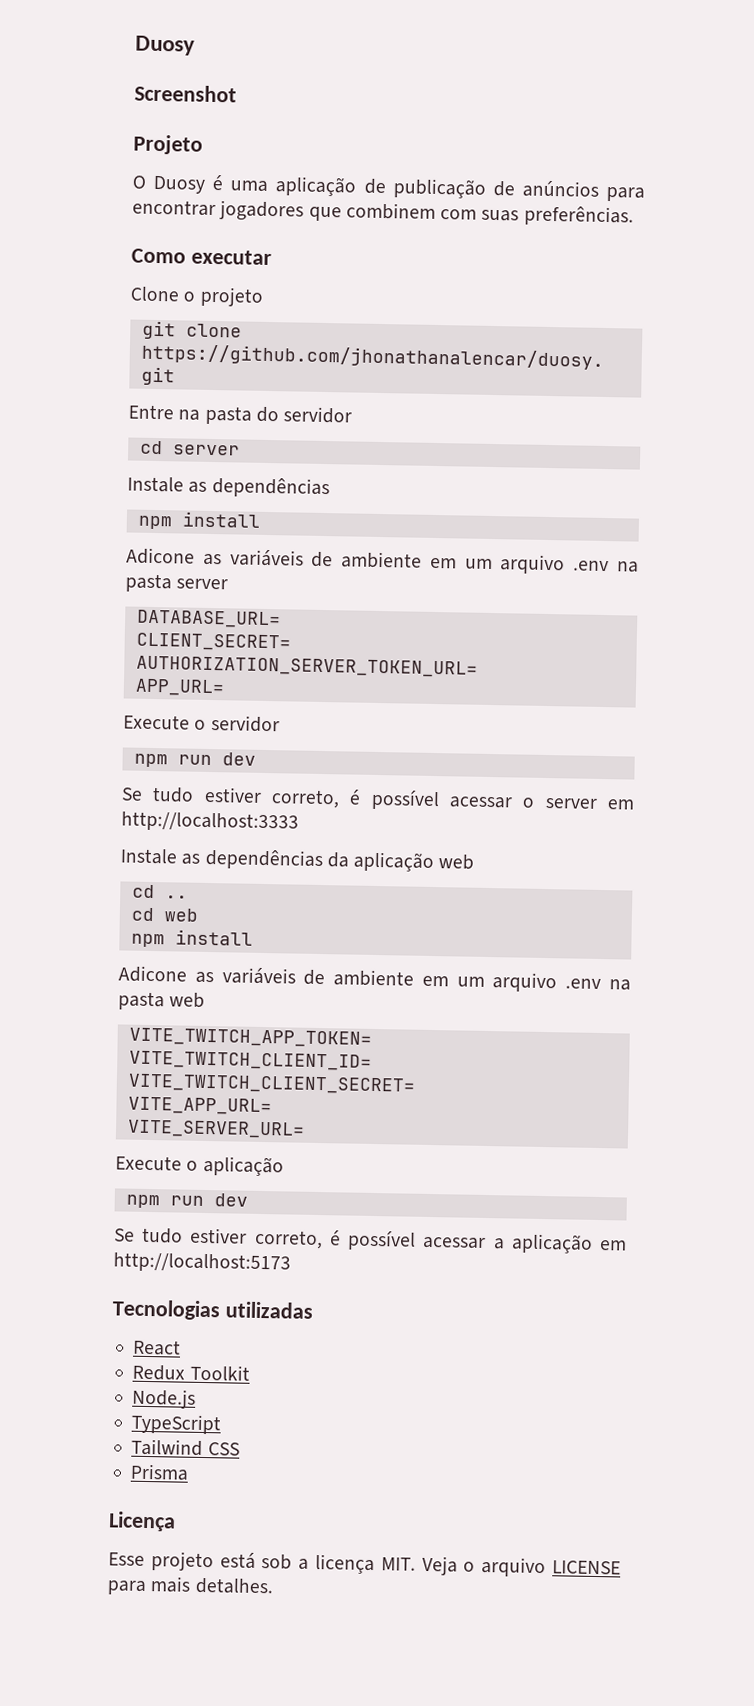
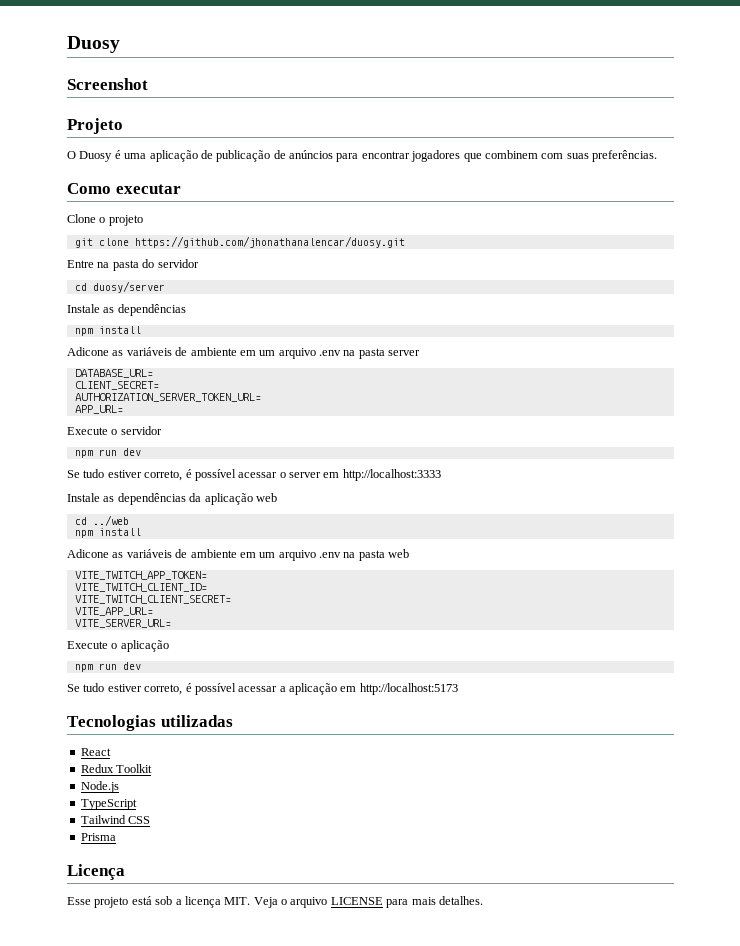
[172,444,240,456] server -> [92,281,165,293] duosy/server
[164,895,188,899] [130,907,198,922] .. // cd web -> [92,515,129,526] ../web

